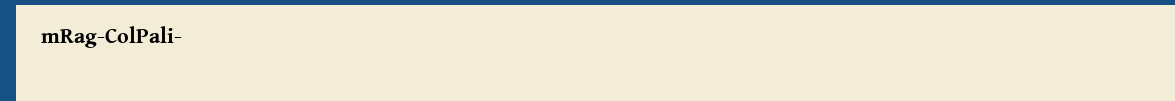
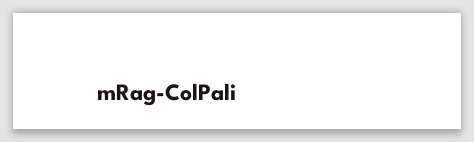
[41,26,182,48] mRag-ColPali- -> [97,83,236,106] mRag-ColPali

